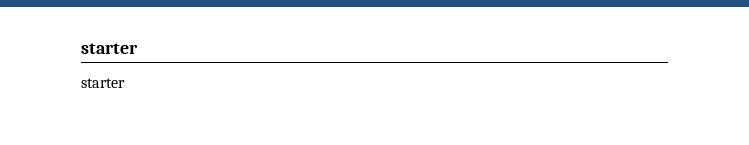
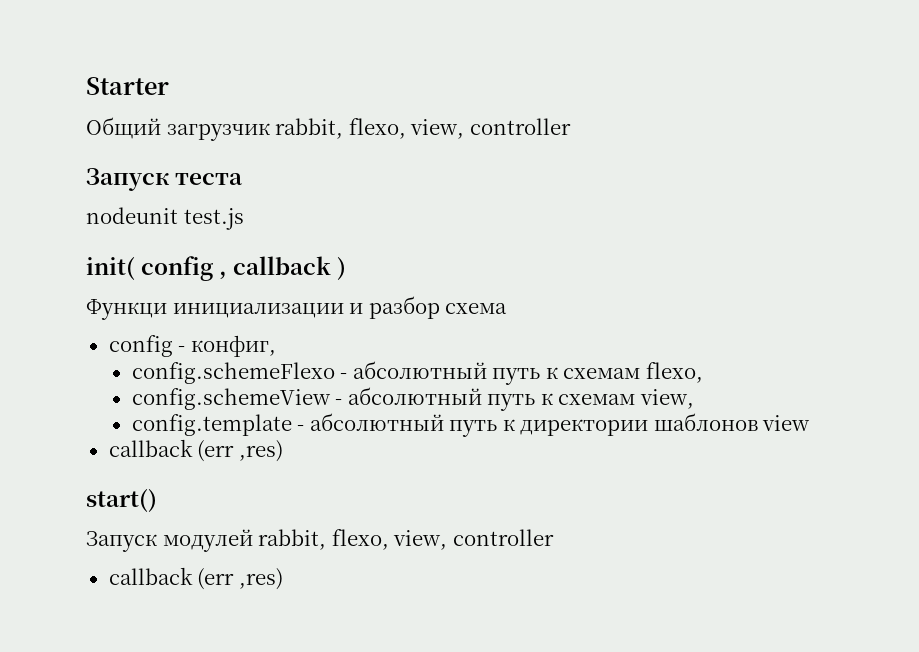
[81,43,138,54] [81,78,125,88] starter // starter -> [86,77,169,95] [86,117,571,141] [86,168,244,191] [86,207,244,230] [86,256,347,281] [86,296,508,320] [108,335,276,357] [131,361,703,385] [131,387,694,411] [131,413,811,437] [108,439,283,462] [86,488,157,512] [86,529,554,552] [108,567,283,590] Starter // Общий загрузчик rabbit, flexo, view, controller // Запуск теста // nodeunit test.js // init( config , callback ) // Функци инициализации и разбор схема // config - конфиг, // config.schemeFlexo - абсолютный путь к схемам flexo, // config.schemeView - абсолютный путь к схемам view, // config.template - абсолютный путь к директории шаблонов view // callback (err ,res) // start() // Запуск модулей rabbit, flexo, view, controller // callback (err ,res)

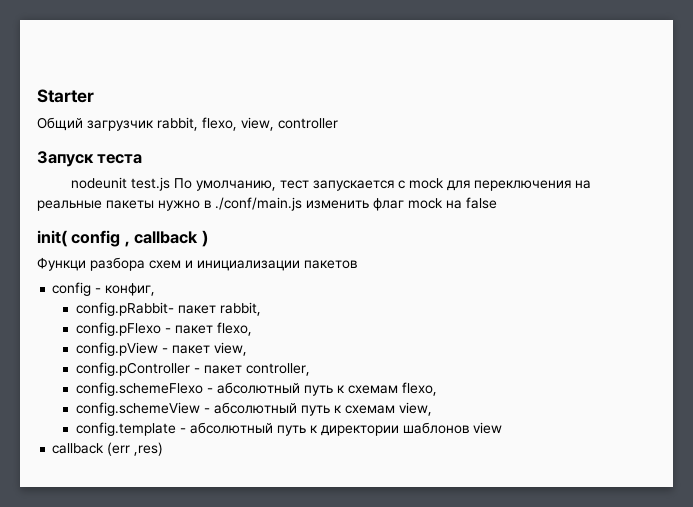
(244, 219) none -> [174,178,592,191] [37,197,497,211] По умолчанию, тест запускается с mock для переключения на реальные пакеты нужно в ./conf/main.js изменить флаг mock на false
[172,296,508,319] [108,335,276,357] инициализации и разбор схема // config - конфиг, -> [90,257,357,271] [52,282,156,296] [75,302,261,316] [75,322,252,336] [75,342,247,356] [75,362,310,376] разбора схем и инициализации пакетов // config - конфиг, // config.pRabbit- пакет rabbit, // config.pFlexo - пакет flexo, // config.pView - пакет view, // config.pController - пакет controller,
[86,488,157,512] [86,529,554,552] [108,567,283,590] // start() // Запуск модулей rabbit, flexo, view, controller // callback (err ,res) -> (164, 449) none

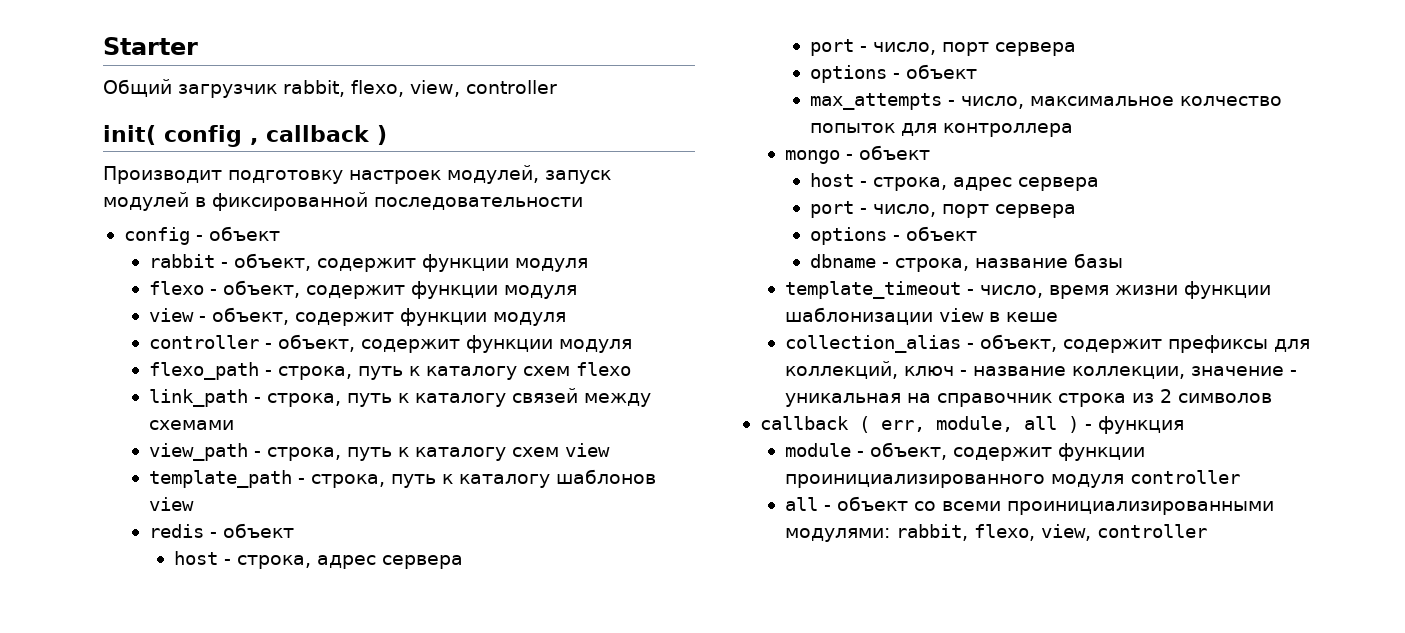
[37,151,143,167] [71,177,592,191] [37,197,497,211] // Запуск теста // nodeunit test.js По умолчанию, тест запускается с mock для переключения на реальные пакеты нужно в ./conf/main.js изменить флаг mock на false -> (557, 87) none
[37,257,357,271] [52,282,156,296] [75,302,261,316] [75,322,252,336] [75,342,247,356] [75,362,310,376] [75,382,437,396] [75,402,432,416] [75,422,502,436] [52,442,164,456] Функци разбора схем и инициализации пакетов // config - конфиг, // config.pRabbit- пакет rabbit, // config.pFlexo - пакет flexo, // config.pView - пакет view, // config.pController - пакет controller, // config.schemeFlexo - абсолютный путь к схемам flexo, // config.schemeView - абсолютный путь к схемам view, // config.template - абсолютный путь к директории шаблонов view // callback (err ,res) -> [103,165,611,184] [103,192,583,211] [123,226,280,245] [149,253,589,272] [149,280,578,299] [149,307,567,326] [149,334,633,353] [149,362,632,380] [149,388,652,407] [149,420,235,430] [149,443,611,461] [149,469,657,488] [149,497,195,511] [149,523,295,538] [174,551,464,569] [810,39,1077,56] [810,64,978,83] [810,93,1283,110] [810,123,1074,137] [785,145,931,164] [810,173,1100,191] [810,201,1077,218] [810,226,978,245] [810,253,1124,272] [785,281,1272,299] [785,307,1059,325] [785,334,1311,353] [785,361,1298,379] [785,389,1273,407] [759,416,1184,434] [785,442,1146,461] [785,470,1241,488] [785,496,1275,515] [785,524,1208,542] Производит подготовку настроек модулей, запуск модулей в фиксированной последовательности // config - объект // rabbit - объект, содержит функции модуля // flexo - объект, содержит функции модуля // view - объект, содержит функции модуля // controller - объект, содержит функции модуля // flexo_path - строка, путь к каталогу схем flexo // link_path - строка, путь к каталогу связей между схемами // view_path - строка, путь к каталогу схем view // template_path - строка, путь к каталогу шаблонов view // redis - объект // host - строка, адрес сервера // port - число, порт сервера // options - объект // max_attempts - число, максимальное колчество попыток для контроллера // mongo - объект // host - строка, адрес сервера // port - число, порт сервера // options - объект // dbname - строка, название базы // template_timeout - число, время жизни функции шаблонизации view в кеше // collection_alias - объект, содержит префиксы для коллекций, ключ - название коллекции, значение - уникальная на справочник строка из 2 символов // callback ( err, module, all ) - функция // module - объект, содержит функции проинициализированного модуля controller // all - объект со всеми проинициализированными модулями: rabbit, flexo, view, controller

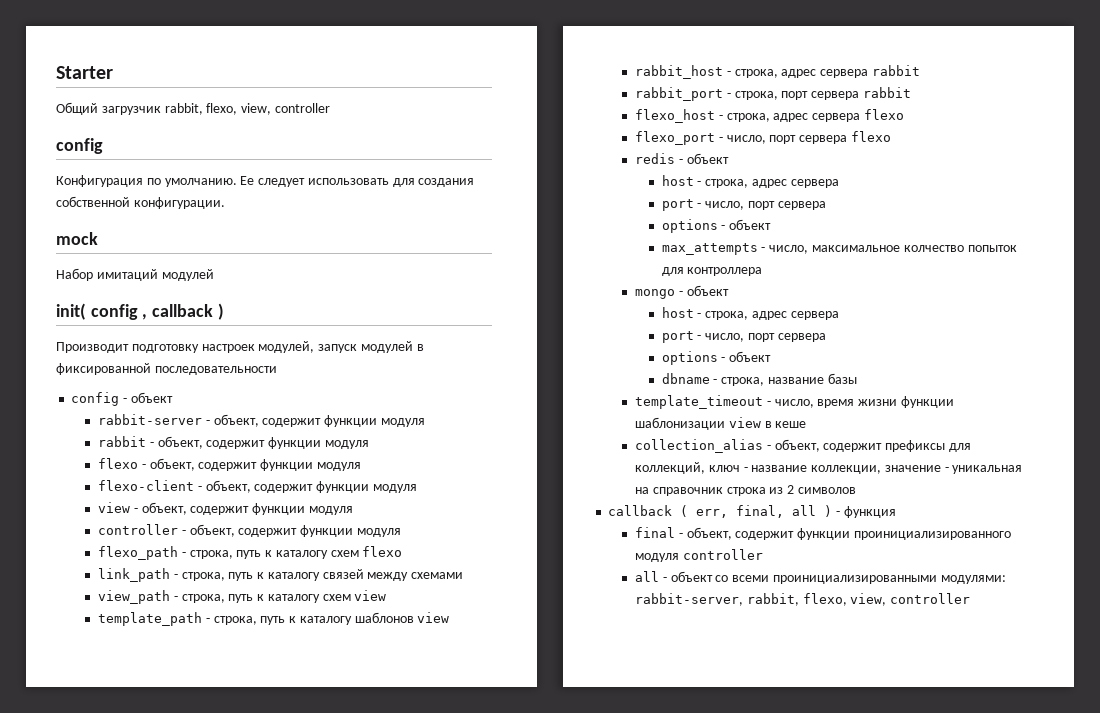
(557, 87) none -> [56,138,103,154] [56,175,475,187] [56,196,225,209] [56,232,98,245] [56,268,214,281] // config // Конфигурация по умолчанию. Ее следует использовать для создания собственной конфигурации. // mock // Набор имитаций модулей
(280, 233) none -> [98,414,425,427] // rabbit-server - объект, содержит функции модуля
(578, 292) none -> [98,480,417,493] // flexo-client - объект, содержит функции модуля
(195, 504) none -> [635,65,920,79] [635,87,911,101] [635,109,904,123] [635,131,891,145] // rabbit_host - строка, адрес сервера rabbit // rabbit_port - строка, порт сервера rabbit // flexo_host - строка, адрес сервера flexo // flexo_port - число, порт сервера flexo
[935,416,1013,432] module, -> [736,505,785,518] final,
[785,443,852,457] module -> [635,527,676,538] final
(891, 535) none -> [635,593,744,606] rabbit-server,

